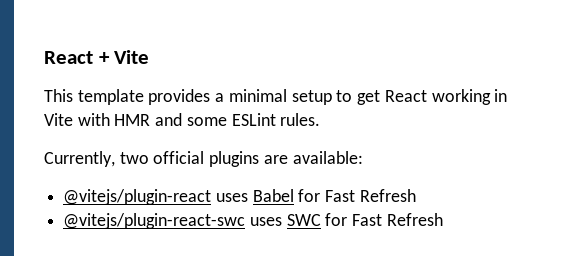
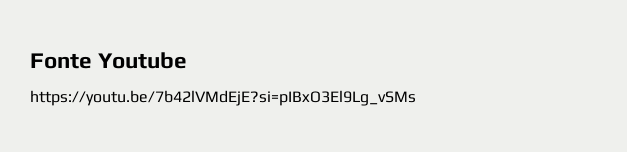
[44,50,150,64] [44,89,508,105] [44,113,321,126] [44,151,363,167] [63,189,416,205] [63,213,443,229] React + Vite // This template provides a minimal setup to get React working in Vite with HMR and some ESLint rules. // Currently, two official plugins are available: // @vitejs/plugin-react uses Babel for Fast Refresh // @vitejs/plugin-react-swc uses SWC for Fast Refresh -> [30,52,188,69] [30,90,416,106] Fonte Youtube // https://youtu.be/7b42lVMdEjE?si=pIBxO3El9Lg_vSMs

